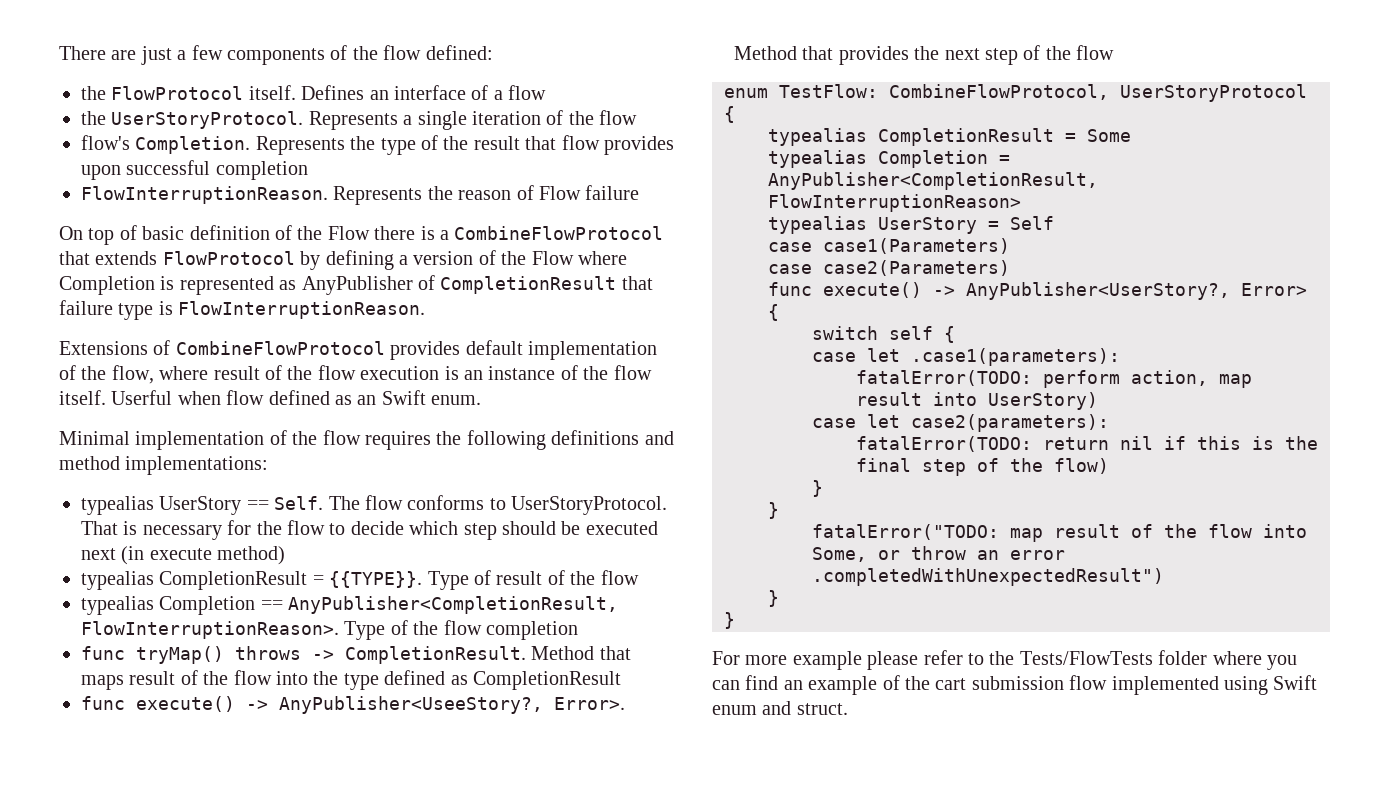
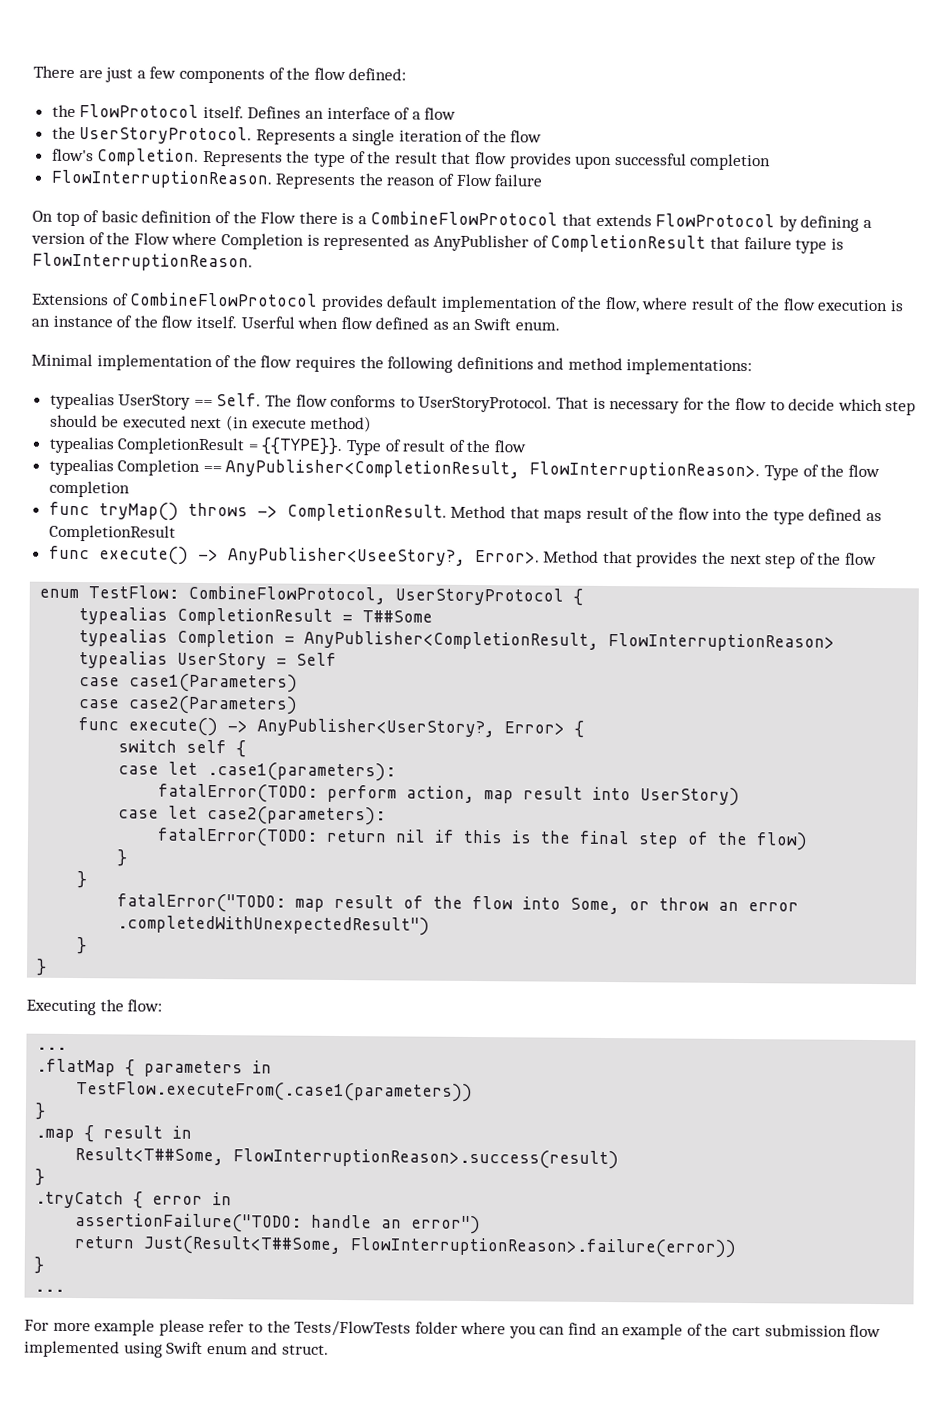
[1087,129,1131,142] Some -> [362,610,434,623] T##Some
(735, 620) none -> [26,999,163,1016] [36,1046,68,1050] [36,1058,273,1078] [76,1081,474,1103] [35,1102,47,1120] [35,1125,193,1143] [75,1147,620,1170] [35,1168,46,1186] [35,1190,233,1209] [75,1213,482,1235] [74,1235,737,1258] [34,1256,45,1274] [34,1288,66,1292] // Executing the flow: // ... // .flatMap { parameters in // TestFlow.executeFrom(.case1(parameters)) // } // .map { result in // Result<T##Some, FlowInterruptionReason>.success(result) // } // .tryCatch { error in // assertionFailure("TODO: handle an error") // return Just(Result<T##Some, FlowInterruptionReason>.failure(error)) // } // ...

